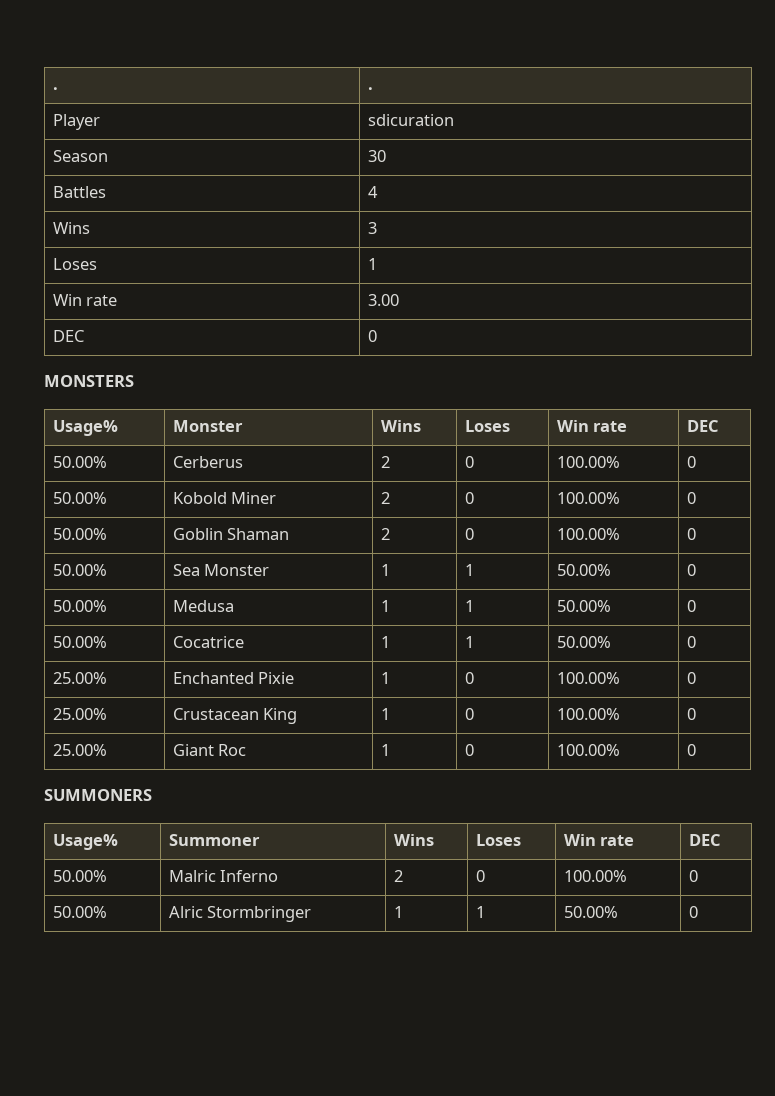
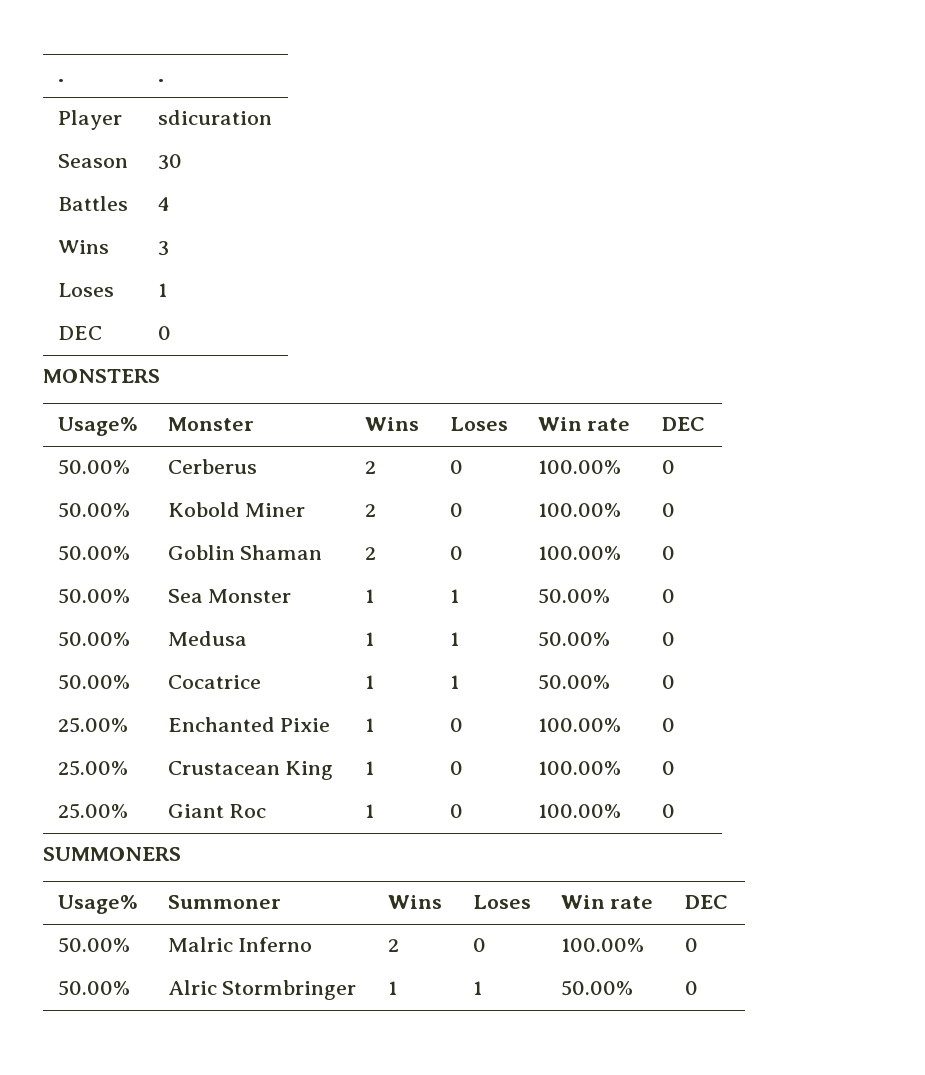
[52,294,118,306] [367,294,399,306] // Win rate | 3.00 -> (167, 290) none

